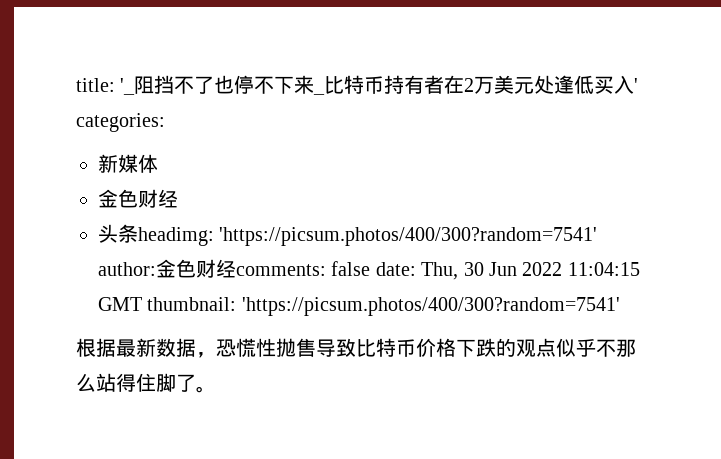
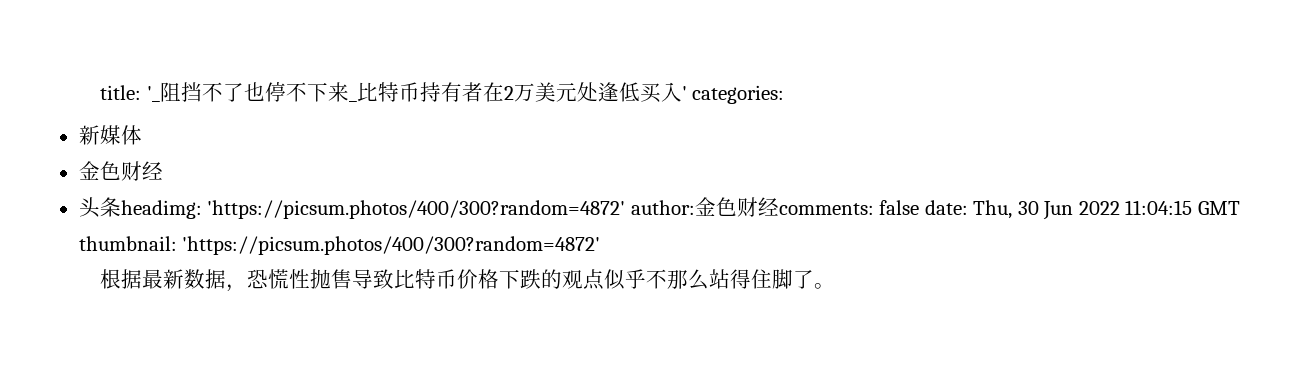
[219,227,598,246] 'https://picsum.photos/400/300?random=7541' -> [207,200,626,219] 'https://picsum.photos/400/300?random=4872'
[241,297,620,316] 'https://picsum.photos/400/300?random=7541' -> [182,236,601,255] 'https://picsum.photos/400/300?random=4872'

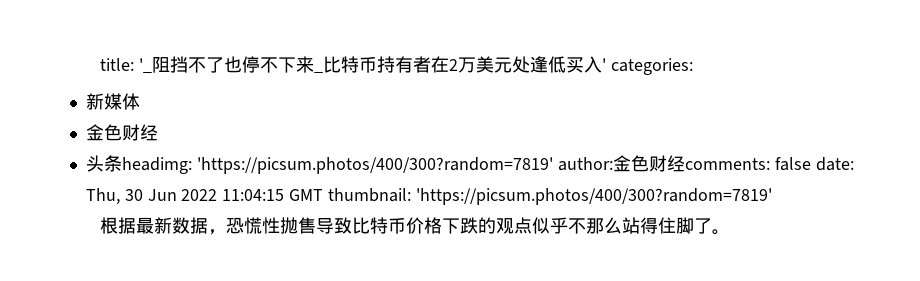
[207,200,626,219] 'https://picsum.photos/400/300?random=4872' -> [196,157,553,174] 'https://picsum.photos/400/300?random=7819'
[182,236,601,255] 'https://picsum.photos/400/300?random=4872' -> [415,188,772,205] 'https://picsum.photos/400/300?random=7819'

